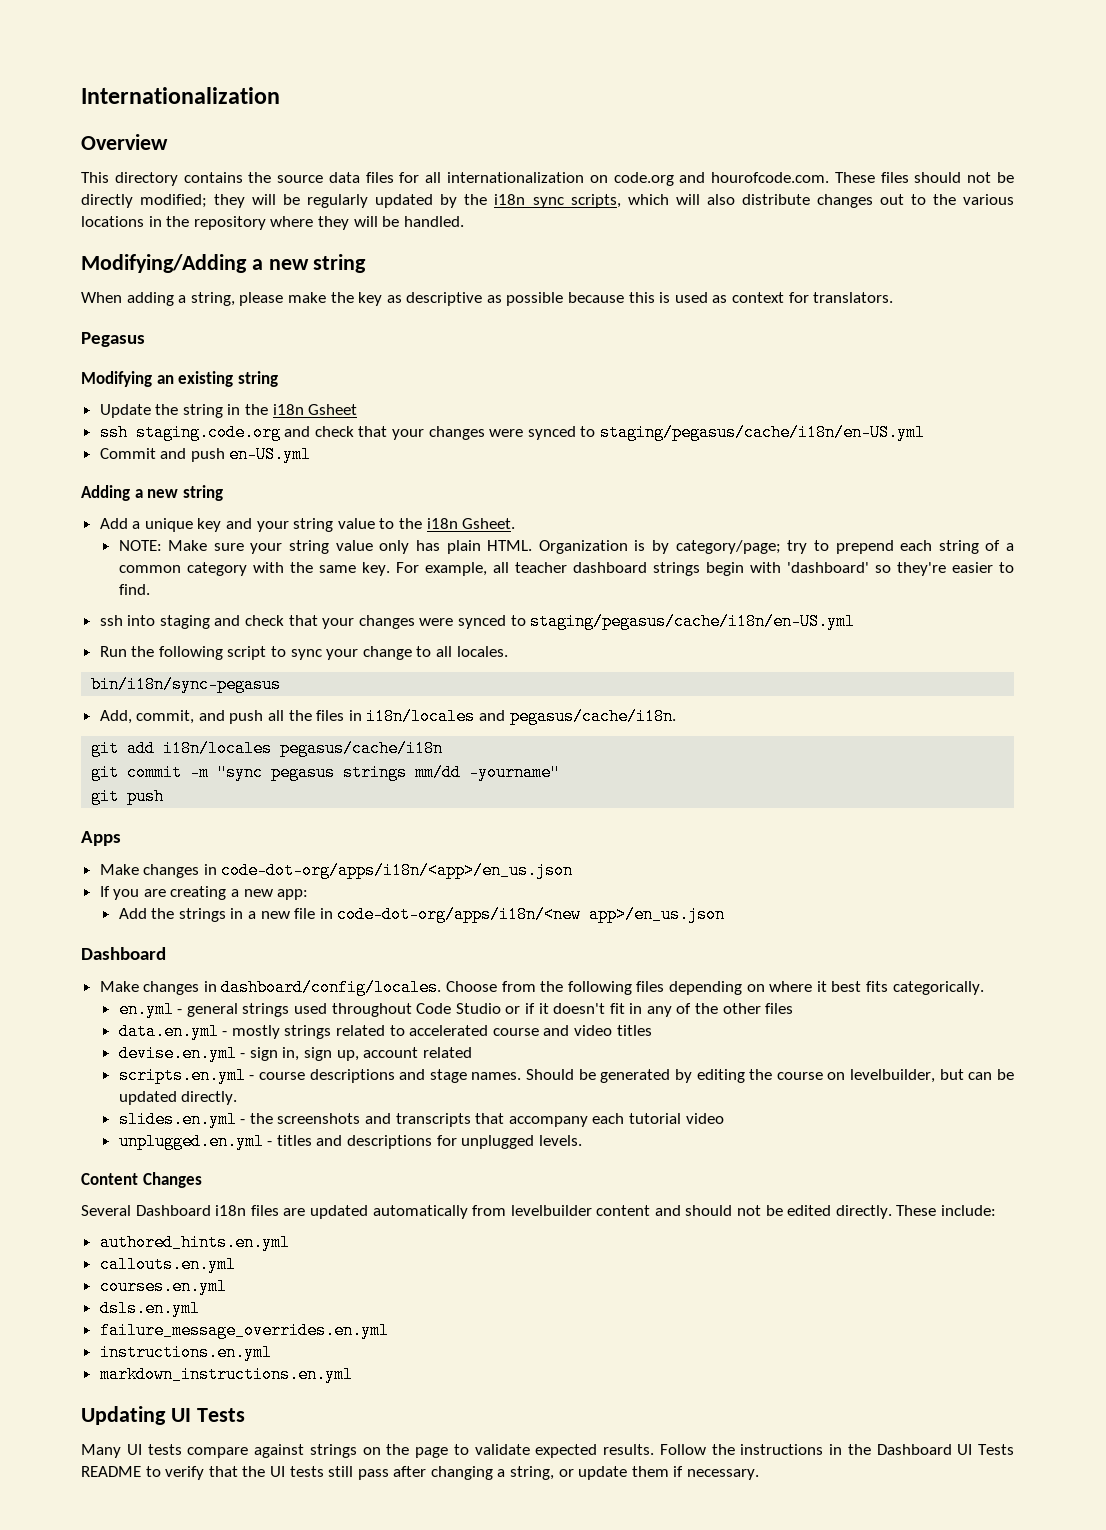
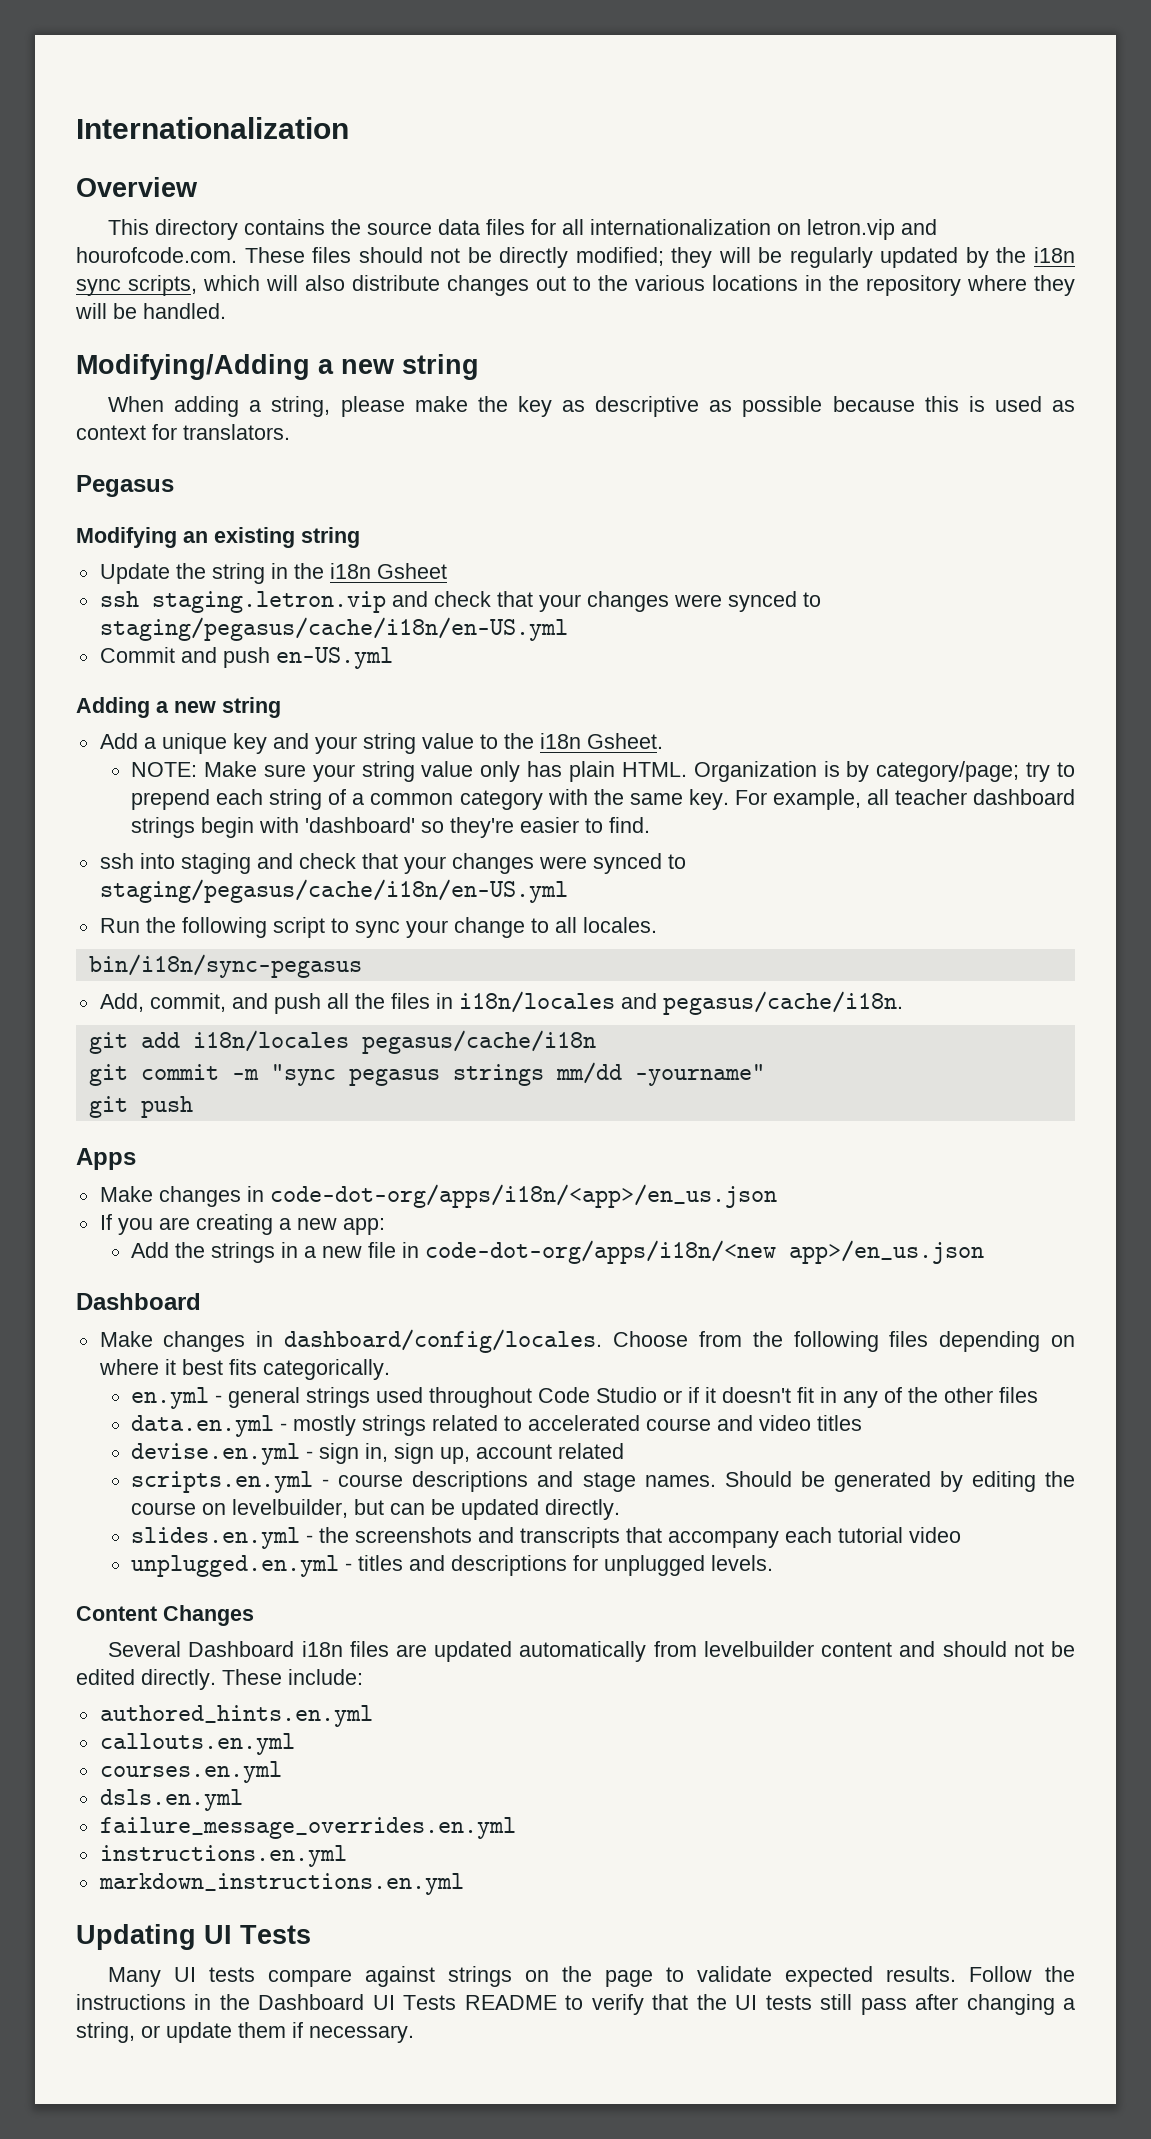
[613,172,674,186] code.org -> [807,219,896,240] letron.vip
[135,424,281,441] staging.code.org -> [151,591,386,613] staging.letron.vip

